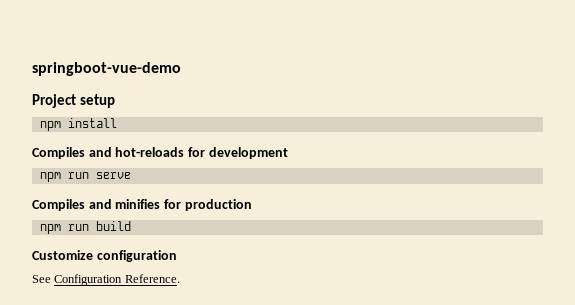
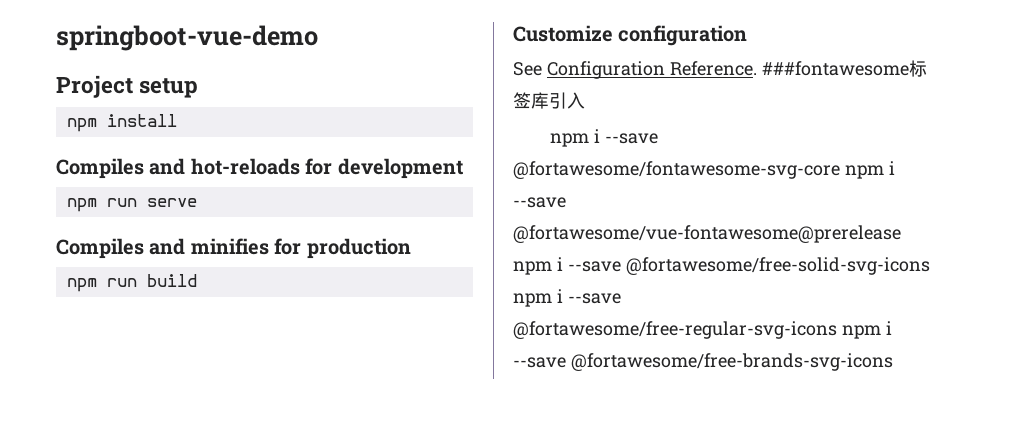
(180, 278) none -> [761,60,927,77] [513,92,585,109] [550,129,658,147] [513,161,895,179] [513,197,566,208] [513,225,901,243] [513,257,930,275] [513,289,621,307] [513,321,892,339] [513,353,893,371] ###fontawesome标签库引入 // npm i --save @fortawesome/fontawesome-svg-core npm i --save @fortawesome/vue-fontawesome@prerelease npm i --save @fortawesome/free-solid-svg-icons npm i --save @fortawesome/free-regular-svg-icons npm i --save @fortawesome/free-brands-svg-icons

